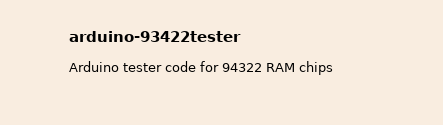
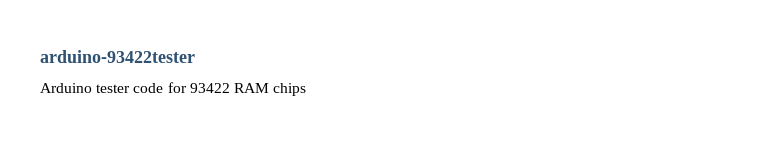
[222,63,262,72] 94322 -> [189,83,230,93] 93422

